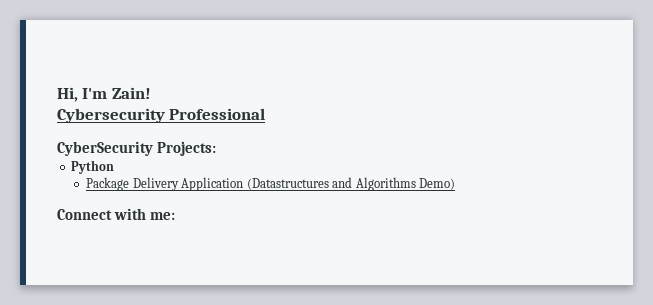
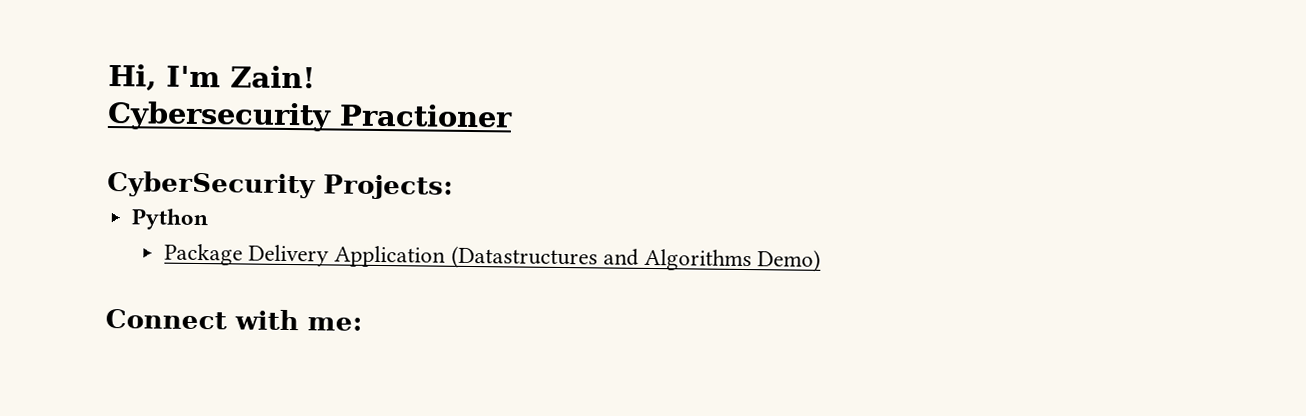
[169,108,266,120] Professional -> [339,103,513,128] Practioner

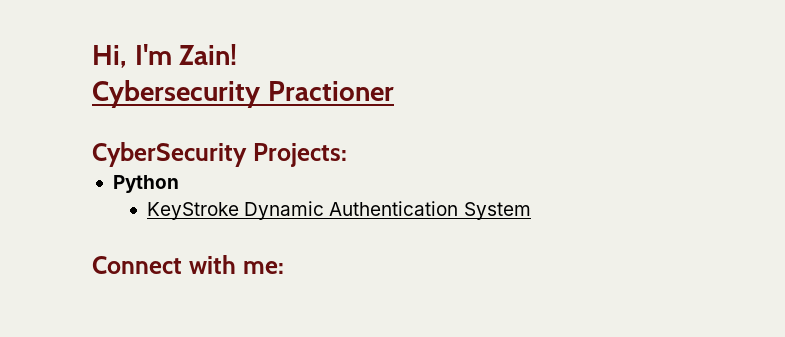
[164,243,822,272] Package Delivery Application (Datastructures and Algorithms Demo) -> [147,201,531,220] KeyStroke Dynamic Authentication System

